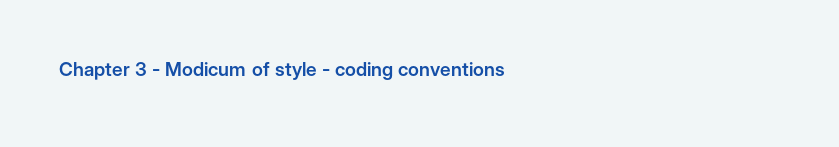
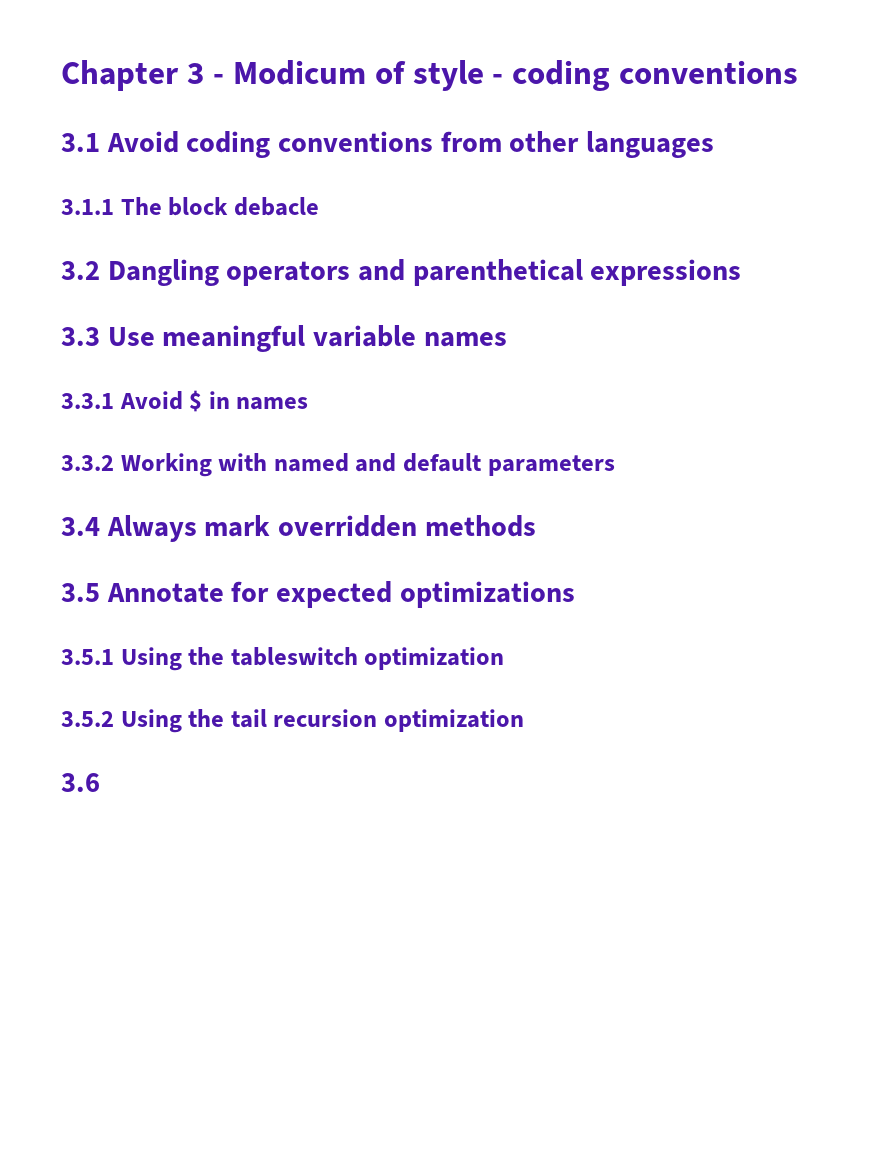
(506, 69) none -> [61,131,715,158] [61,197,319,216] [61,259,742,286] [61,325,507,352] [61,390,309,412] [61,453,615,477] [61,515,536,542] [61,581,575,608] [61,647,505,671] [61,709,525,733] [61,773,100,792] // 3.1 Avoid coding conventions from other languages // 3.1.1 The block debacle // 3.2 Dangling operators and parenthetical expressions // 3.3 Use meaningful variable names // 3.3.1 Avoid $ in names // 3.3.2 Working with named and default parameters // 3.4 Always mark overridden methods // 3.5 Annotate for expected optimizations // 3.5.1 Using the tableswitch optimization // 3.5.2 Using the tail recursion optimization // 3.6

